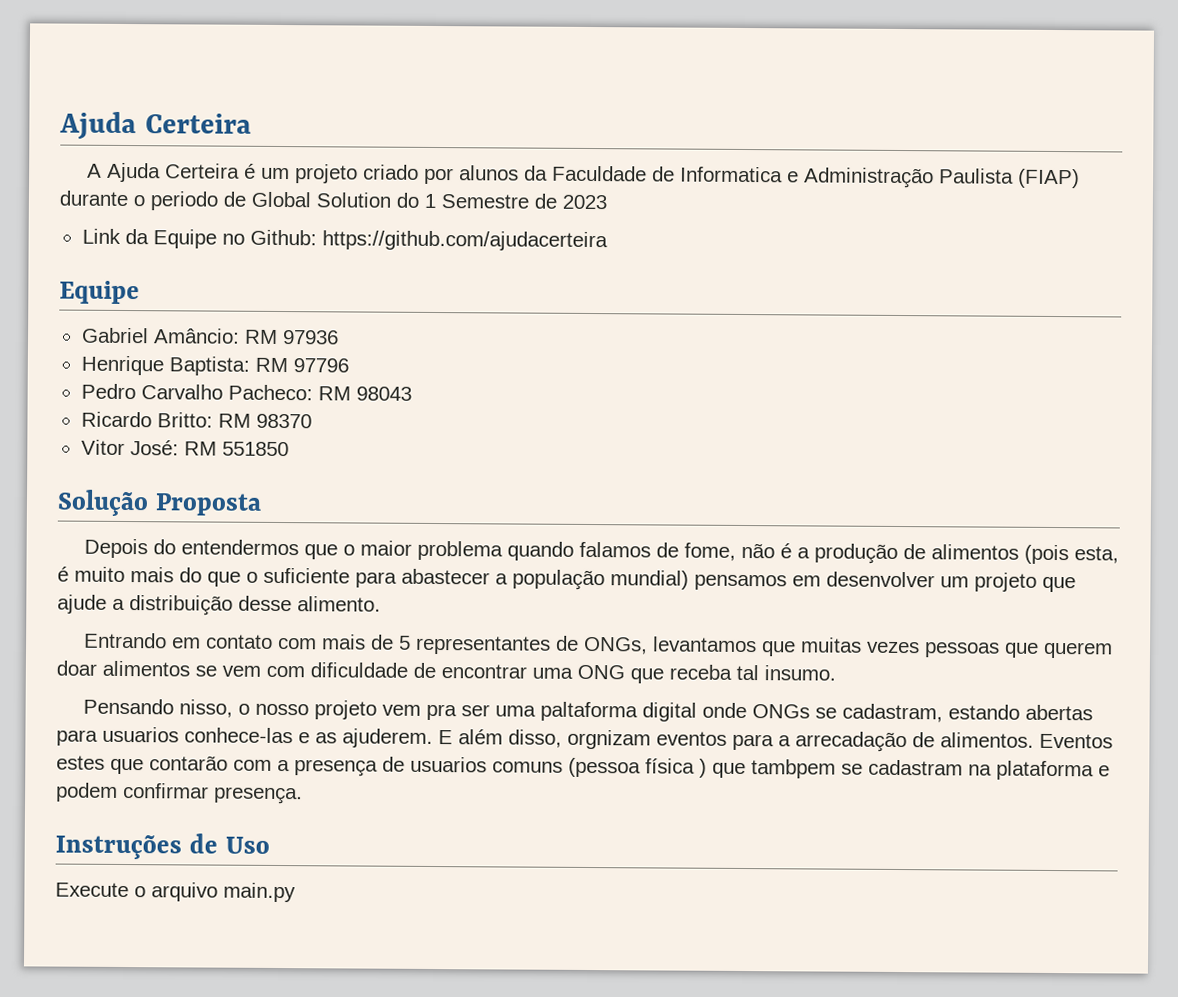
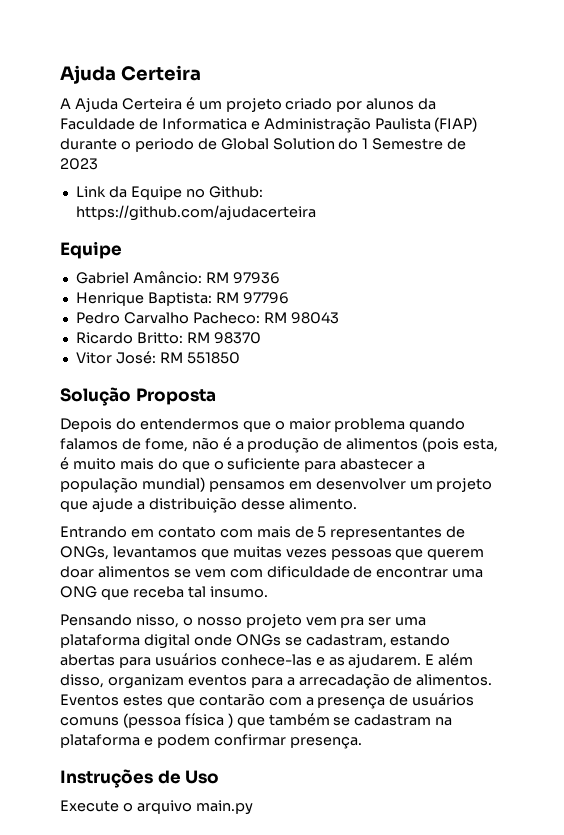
[539,701,638,722] paltaforma -> [60,634,140,648] plataforma
[102,726,179,743] usuarios -> [154,653,217,666] usuários
[342,728,433,748] ajuderem. -> [348,654,422,668] ajudarem.
[567,729,651,750] orgnizam -> [107,674,184,689] organizam
[410,756,487,773] usuarios -> [412,693,475,706] usuários
[751,759,836,779] tambpem -> [268,713,330,726] também

